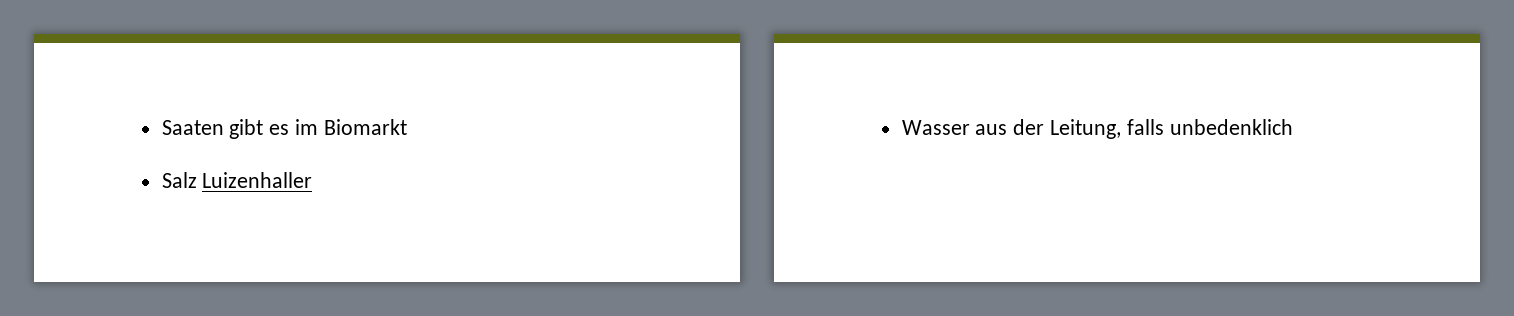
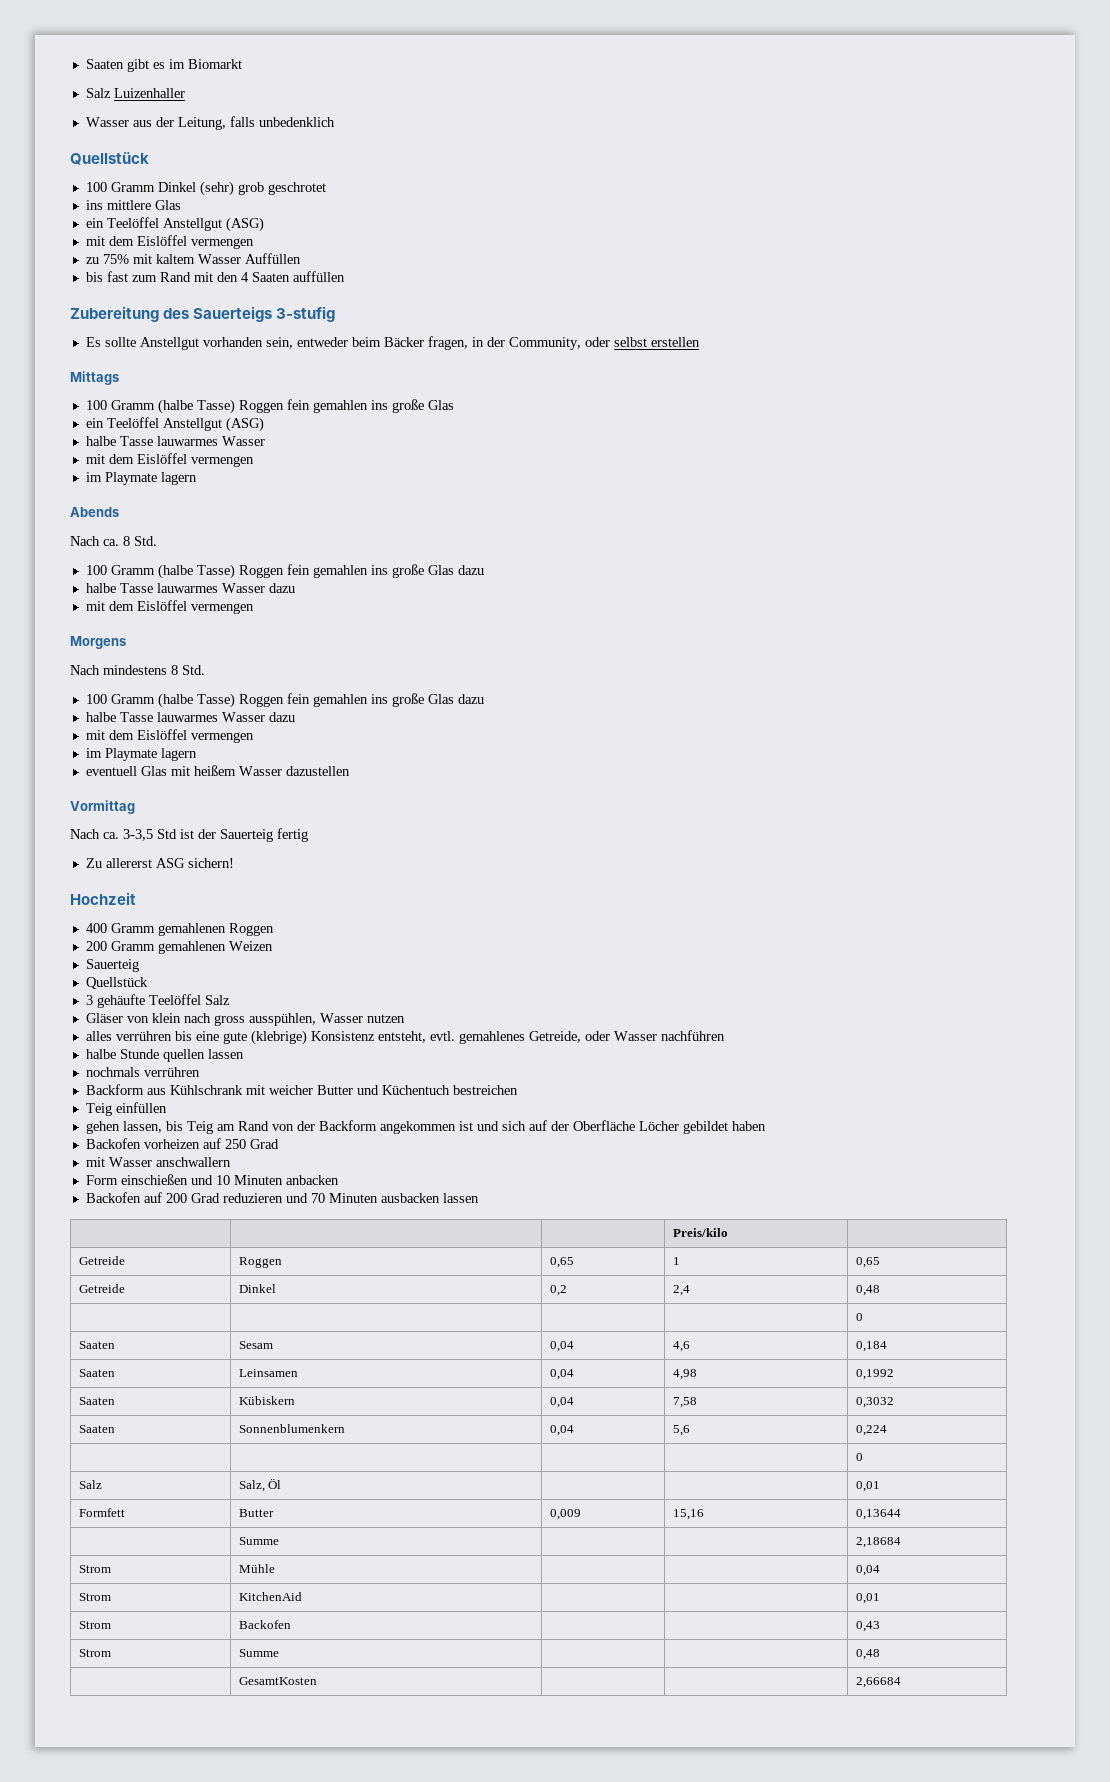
(1293, 127) none -> [70,151,149,165] [85,181,326,196] [85,200,181,210] [85,217,264,232] [85,235,254,249] [85,253,301,264] [85,271,345,282] [70,306,336,322] [85,336,700,350] [70,371,119,385] [85,399,454,414] [85,417,264,432] [85,436,265,446] [85,453,254,467] [85,472,197,485] [70,507,119,517] [70,536,157,546] [85,564,484,579] [85,583,295,593] [85,600,254,614] [70,636,126,649] [70,665,205,675] [85,693,484,708] [85,712,295,722] [85,729,254,743] [85,748,197,761] [85,765,350,776] [70,800,135,814] [70,828,308,842] [85,858,234,868] [70,892,136,905] [85,923,274,936] [85,941,273,954] [85,959,139,972] [85,977,148,989] [85,994,230,1008] [85,1013,405,1026] [85,1030,725,1045] [85,1049,244,1062] [85,1067,200,1077] [85,1084,518,1095] [85,1102,167,1116] [85,1120,766,1134] [85,1138,279,1149] [85,1157,231,1167] [85,1174,339,1185] [85,1192,479,1203] [672,1228,728,1237] [78,1256,125,1265] [238,1257,282,1268] [549,1257,574,1268] [672,1257,680,1265] [855,1257,880,1268] [78,1284,125,1293] [238,1284,276,1293] [549,1285,567,1296] [672,1285,690,1296] [855,1285,880,1296] [855,1313,863,1321] [78,1341,115,1349] [238,1341,273,1349] [549,1341,574,1352] [672,1341,690,1352] [855,1341,887,1352] [78,1369,115,1377] [238,1369,298,1377] [549,1369,574,1380] [672,1369,697,1380] [855,1369,894,1380] [78,1397,115,1405] [238,1396,295,1405] [549,1397,574,1408] [672,1397,697,1408] [855,1397,894,1408] [78,1425,115,1433] [238,1424,345,1433] [549,1425,574,1436] [672,1425,690,1436] [855,1425,887,1436] [855,1453,863,1461] [78,1480,102,1489] [238,1479,282,1492] [855,1481,880,1492] [78,1508,125,1517] [238,1509,274,1517] [549,1509,581,1520] [672,1509,704,1520] [855,1509,901,1520] [238,1537,279,1545] [855,1537,901,1548] [78,1565,111,1573] [238,1564,275,1573] [855,1565,880,1576] [78,1593,111,1601] [238,1592,302,1601] [855,1593,880,1604] [78,1621,111,1629] [238,1620,291,1629] [855,1621,880,1632] [78,1649,111,1657] [238,1649,279,1657] [855,1649,880,1660] [238,1677,317,1685] [855,1677,901,1688] // Quellstück // 100 Gramm Dinkel (sehr) grob geschrotet // ins mittlere Glas // ein Teelöffel Anstellgut (ASG) // mit dem Eislöffel vermengen // zu 75% mit kaltem Wasser Auffüllen // bis fast zum Rand mit den 4 Saaten auffüllen // Zubereitung des Sauerteigs 3-stufig // Es sollte Anstellgut vorhanden sein, entweder beim Bäcker fragen, in der Community, oder selbst erstellen // Mittags // 100 Gramm (halbe Tasse) Roggen fein gemahlen ins große Glas // ein Teelöffel Anstellgut (ASG) // halbe Tasse lauwarmes Wasser // mit dem Eislöffel vermengen // im Playmate lagern // Abends // Nach ca. 8 Std. // 100 Gramm (halbe Tasse) Roggen fein gemahlen ins große Glas dazu // halbe Tasse lauwarmes Wasser dazu // mit dem Eislöffel vermengen // Morgens // Nach mindestens 8 Std. // 100 Gramm (halbe Tasse) Roggen fein gemahlen ins große Glas dazu // halbe Tasse lauwarmes Wasser dazu // mit dem Eislöffel vermengen // im Playmate lagern // eventuell Glas mit heißem Wasser dazustellen // Vormittag // Nach ca. 3-3,5 Std ist der Sauerteig fertig // Zu allererst ASG sichern! // Hochzeit // 400 Gramm gemahlenen Roggen // 200 Gramm gemahlenen Weizen // Sauerteig // Quellstück // 3 gehäufte Teelöffel Salz // Gläser von klein nach gross ausspühlen, Wasser nutzen // alles verrühren bis eine gute (klebrige) Konsistenz entsteht, evtl. gemahlenes Getreide, oder Wasser nachführen // halbe Stunde quellen lassen // nochmals verrühren // Backform aus Kühlschrank mit weicher Butter und Küchentuch bestreichen // Teig einfüllen // gehen lassen, bis Teig am Rand von der Backform angekommen ist und sich auf der Oberfläche Löcher gebildet haben // Backofen vorheizen auf 250 Grad // mit Wasser anschwallern // Form einschießen und 10 Minuten anbacken // Backofen auf 200 Grad reduzieren und 70 Minuten ausbacken lassen // | | | Preis/kilo | // Getreide | Roggen | 0,65 | 1 | 0,65 // Getreide | Dinkel | 0,2 | 2,4 | 0,48 // | | | | 0 // Saaten | Sesam | 0,04 | 4,6 | 0,184 // Saaten | Leinsamen | 0,04 | 4,98 | 0,1992 // Saaten | Kübiskern | 0,04 | 7,58 | 0,3032 // Saaten | Sonnenblumenkern | 0,04 | 5,6 | 0,224 // | | | | 0 // Salz | Salz, Öl | | | 0,01 // Formfett | Butter | 0,009 | 15,16 | 0,13644 // | Summe | | | 2,18684 // Strom | Mühle | | | 0,04 // Strom | KitchenAid | | | 0,01 // Strom | Backofen | | | 0,43 // Strom | Summe | | | 0,48 // | GesamtKosten | | | 2,66684

